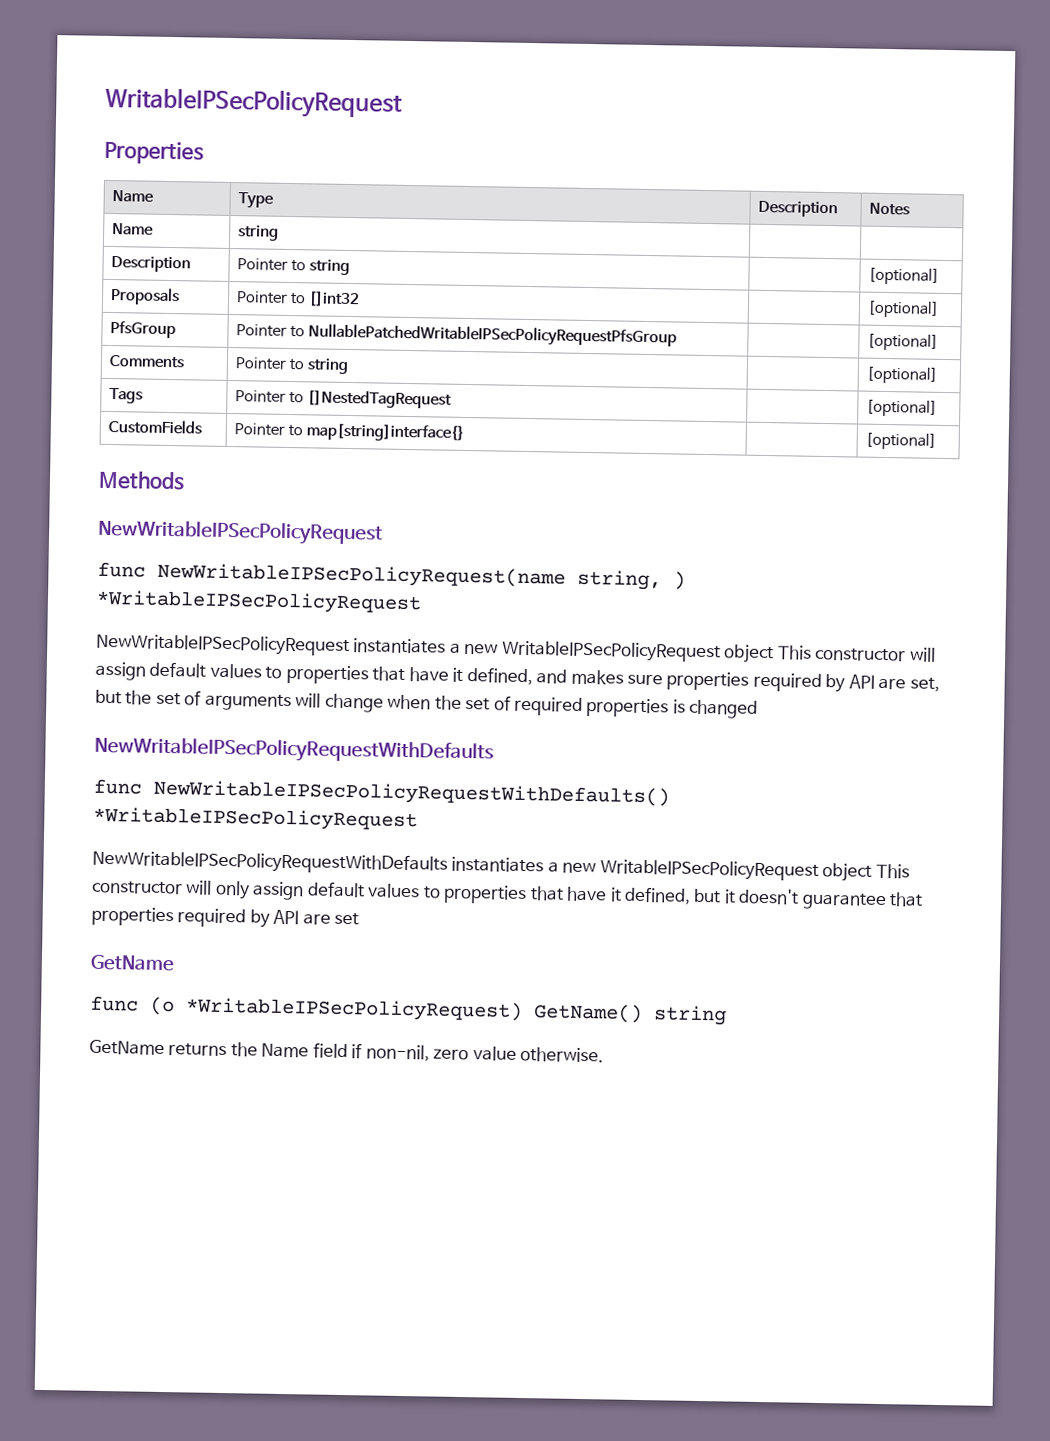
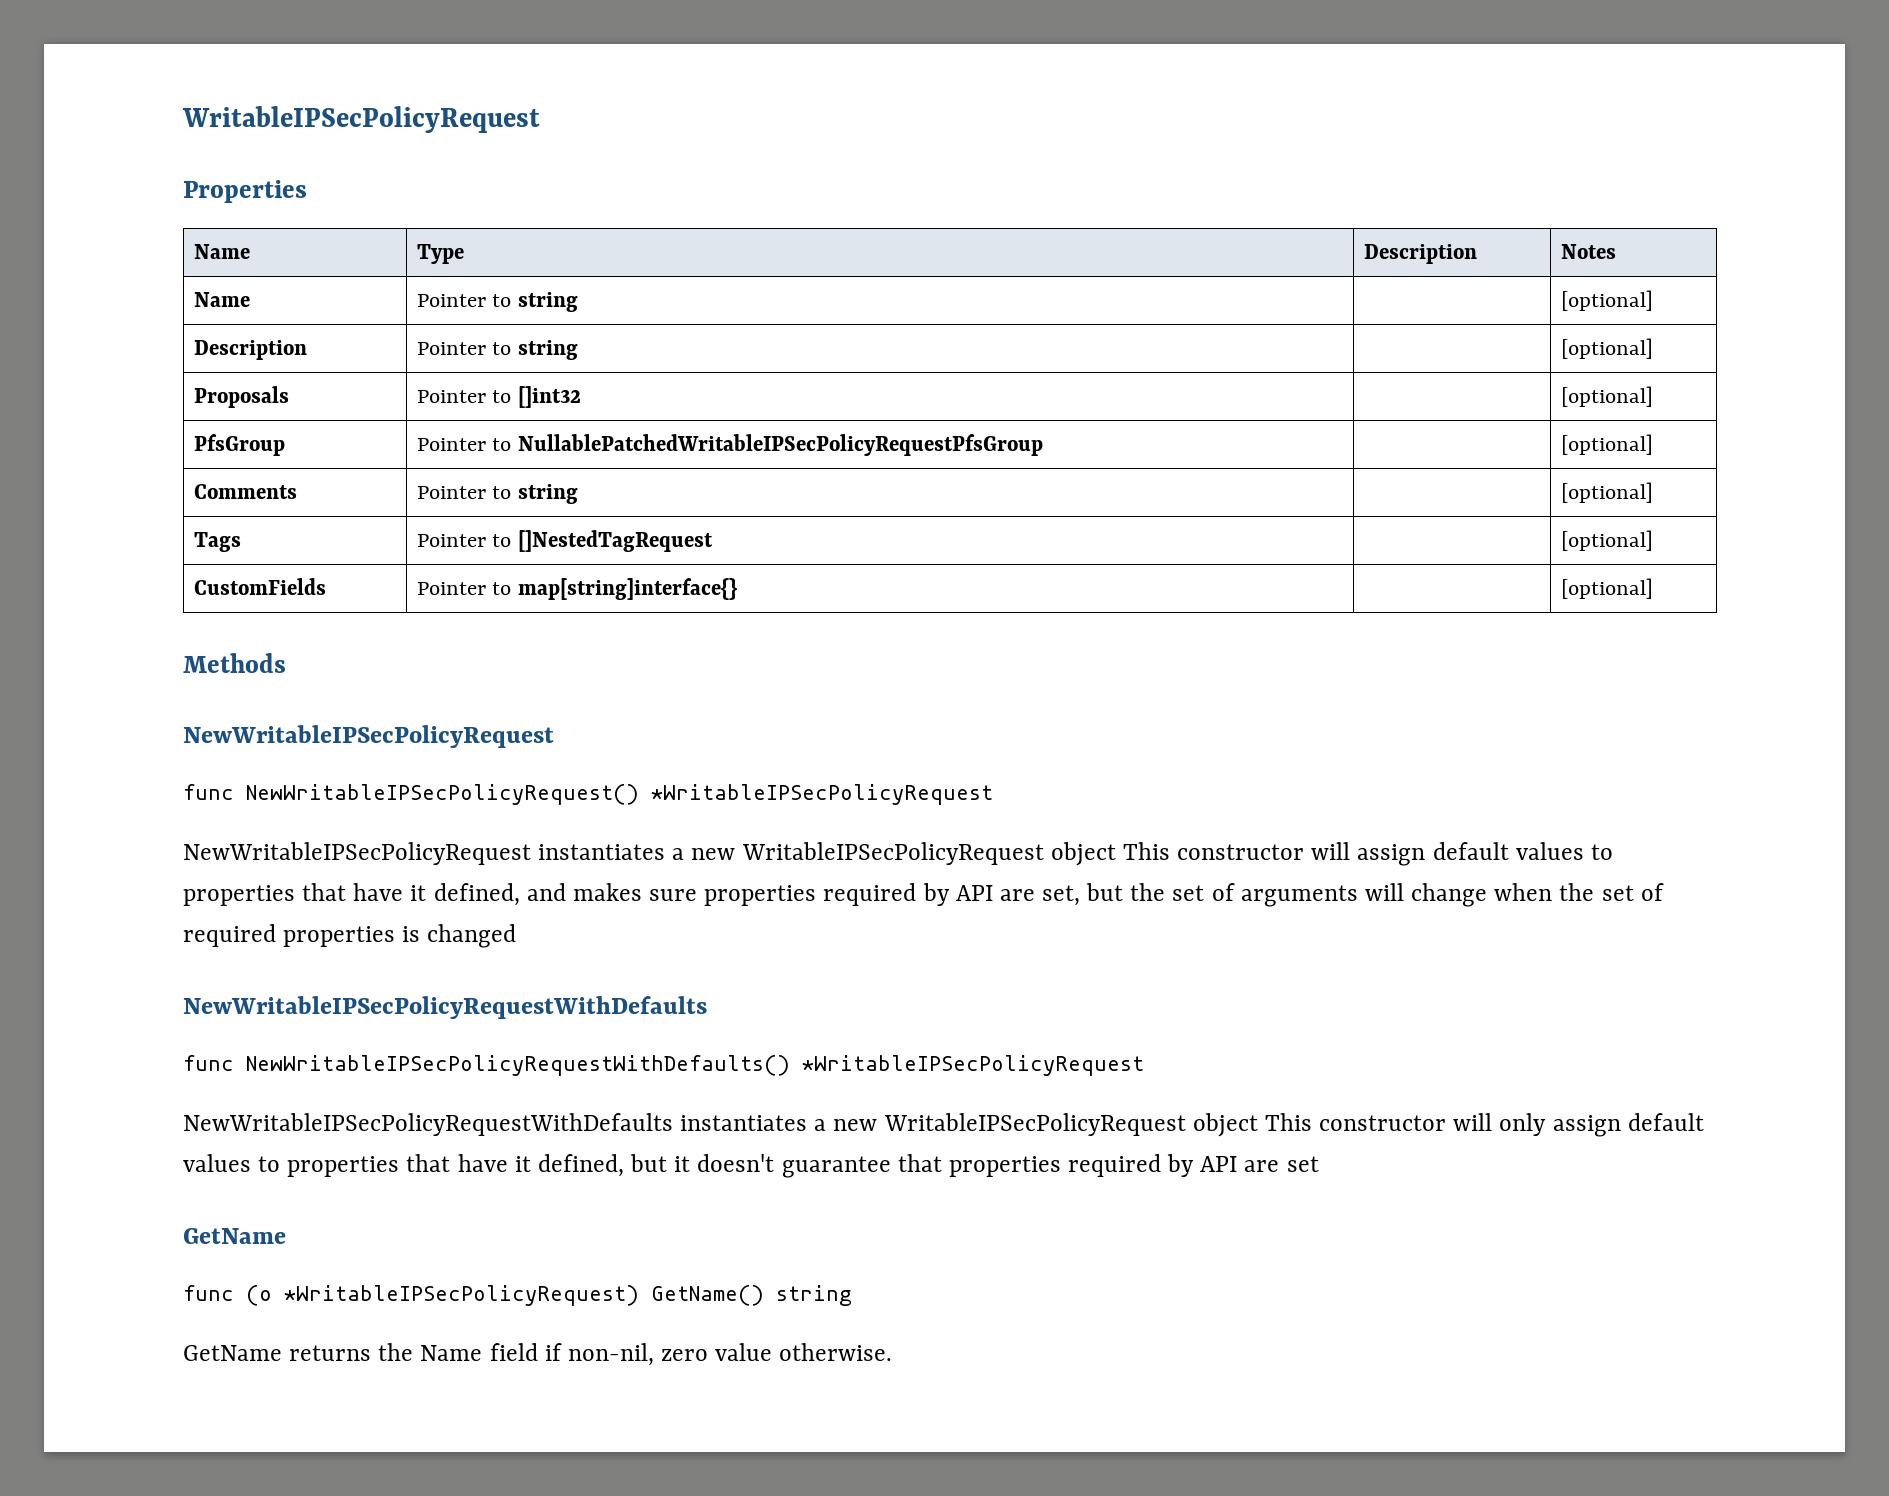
[238,225,280,241] string | | -> [416,292,578,312] [1560,290,1653,311] Pointer to string | | [optional]
[157,562,686,591] NewWritableIPSecPolicyRequest(name string, ) -> [246,784,639,805] NewWritableIPSecPolicyRequest()

